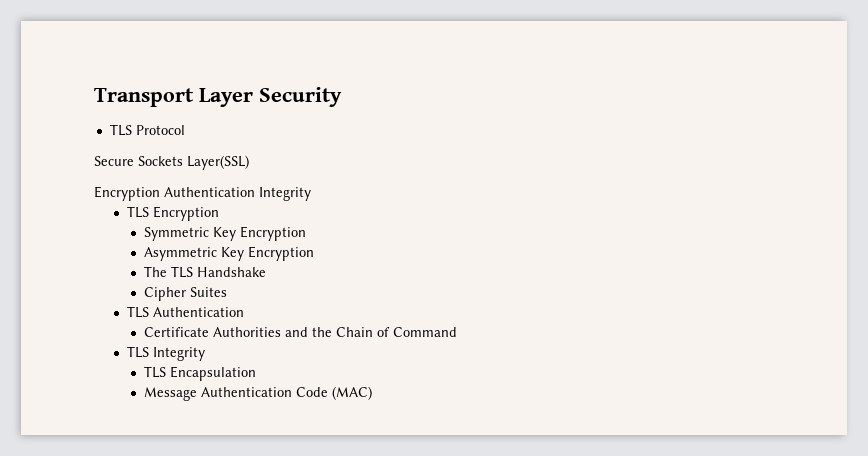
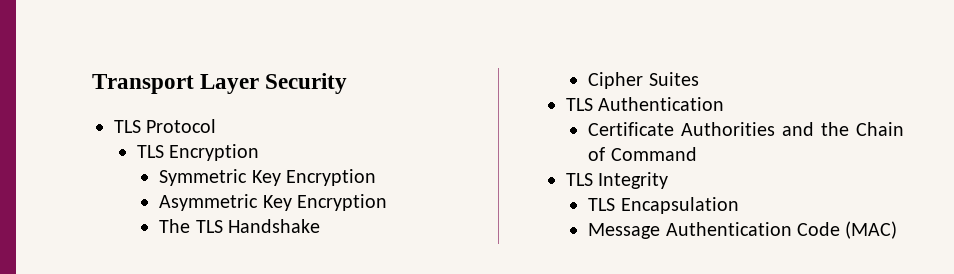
[94,155,249,170] [94,186,311,201] // Secure Sockets Layer(SSL) // Encryption Authentication Integrity -> (217, 126) none

